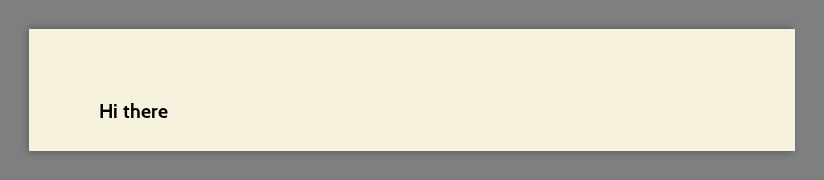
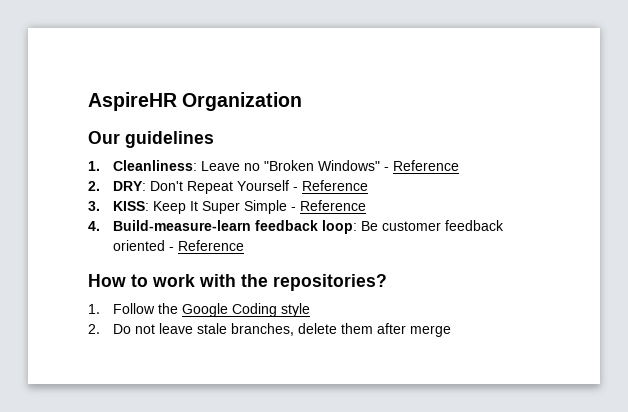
[99,103,169,118] Hi there -> [88,92,303,111] [88,131,214,148] [88,160,459,171] [88,180,368,194] [88,200,366,214] [88,220,504,234] [112,240,244,251] [88,274,387,291] [88,303,310,317] [88,323,451,337] AspireHR Organization // Our guidelines // 1. Cleanliness: Leave no "Broken Windows" - Reference // 2. DRY: Don't Repeat Yourself - Reference // 3. KISS: Keep It Super Simple - Reference // 4. Build-measure-learn feedback loop: Be customer feedback oriented - Reference // How to work with the repositories? // 1. Follow the Google Coding style // 2. Do not leave stale branches, delete them after merge

